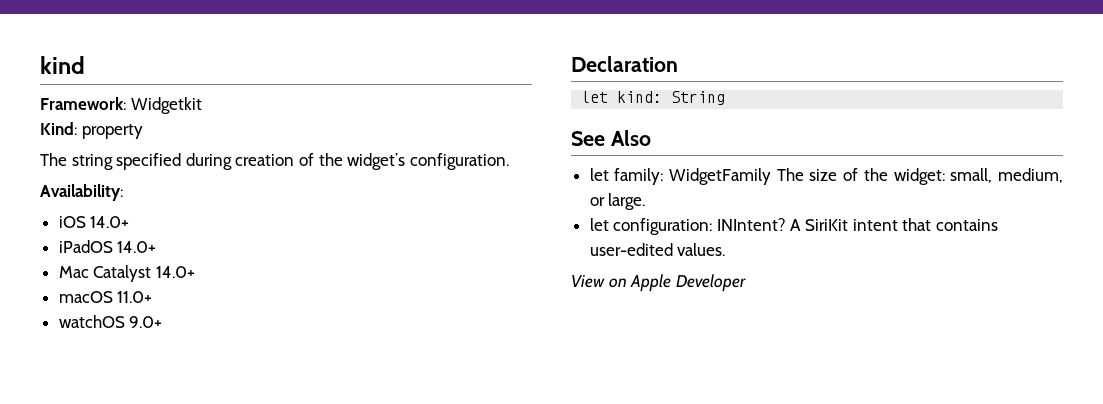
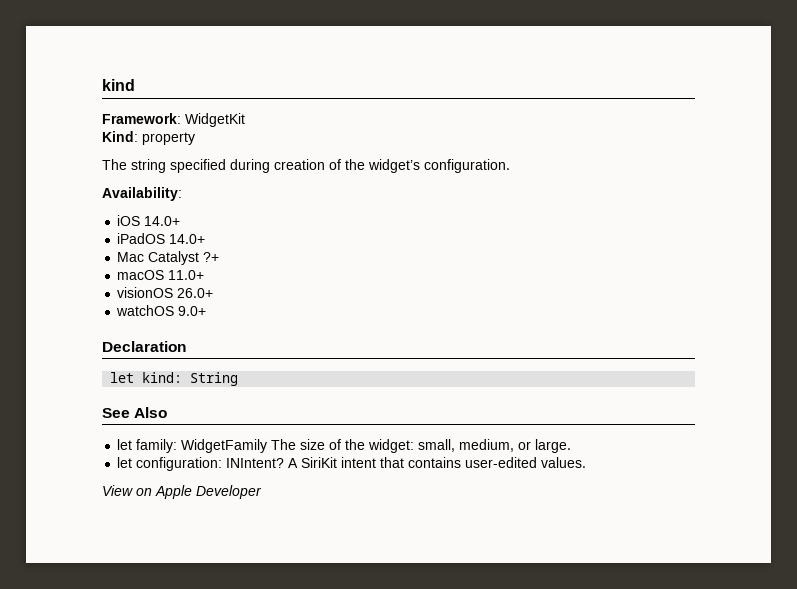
[130,97,202,114] Widgetkit -> [185,113,245,127] WidgetKit
[155,266,195,278] 14.0+ -> [203,252,220,262] ?+
(153, 297) none -> [117,287,214,298] // visionOS 26.0+

